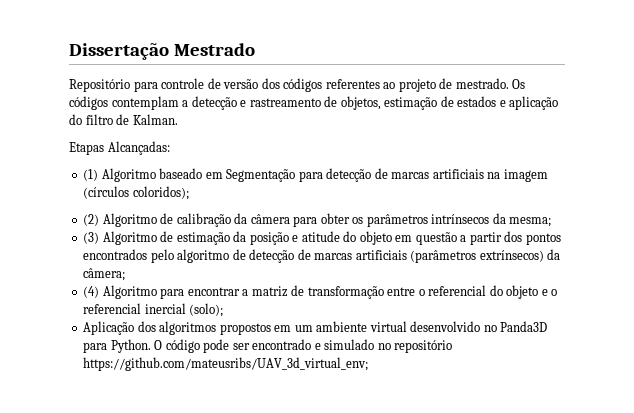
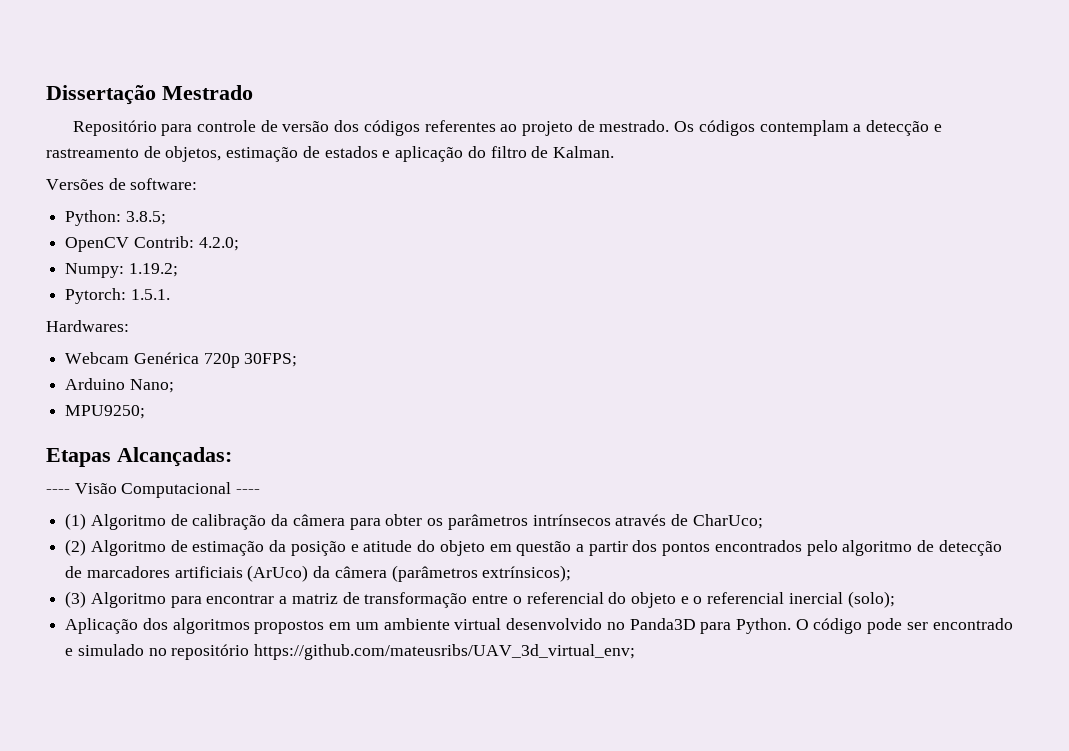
[69,141,170,155] [83,168,548,182] [83,186,189,200] [83,214,100,226] Etapas Alcançadas: // (1) Algoritmo baseado em Segmentação para detecção de marcas artificiais na imagem (círculos coloridos); // (2) -> [46,178,198,190] [65,210,166,226] [65,236,239,252] [65,263,178,278] [65,288,170,304] [46,320,129,332] [65,352,298,368] [65,378,174,393] [65,405,146,419] [46,447,232,467] [46,482,261,498] [65,513,87,530] Versões de software: // Python: 3.8.5; // OpenCV Contrib: 4.2.0; // Numpy: 1.19.2; // Pytorch: 1.5.1. // Hardwares: // Webcam Genérica 720p 30FPS; // Arduino Nano; // MPU9250; // Etapas Alcançadas: // ---- Visão Computacional ---- // (1)
[492,213,552,227] [83,232,100,244] da mesma; // (3) -> [615,514,763,529] [65,539,87,556] através de CharUco; // (2)
[314,249,561,263] [83,268,126,281] [83,286,100,298] marcas artificiais (parâmetros extrínsecos) da câmera; // (4) -> [86,565,572,582] [65,591,87,608] marcadores artificiais (ArUco) da câmera (parâmetros extrínsicos); // (3)

